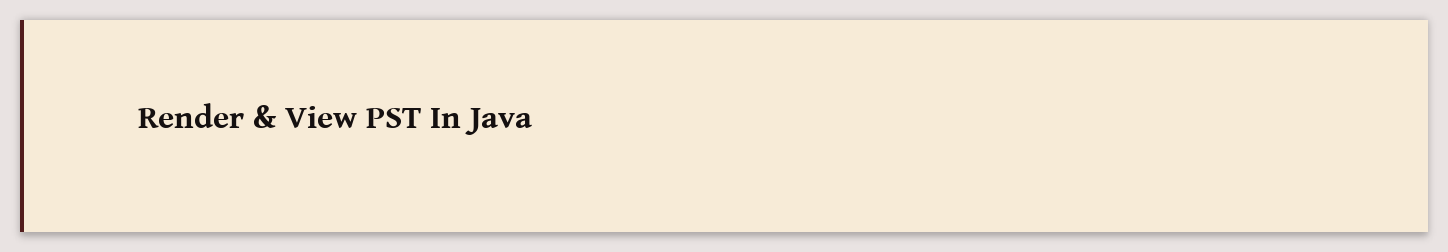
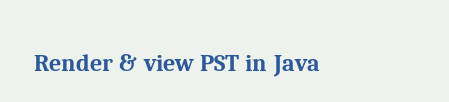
[285,106,461,128] View PST In -> [142,55,268,71] view PST in

